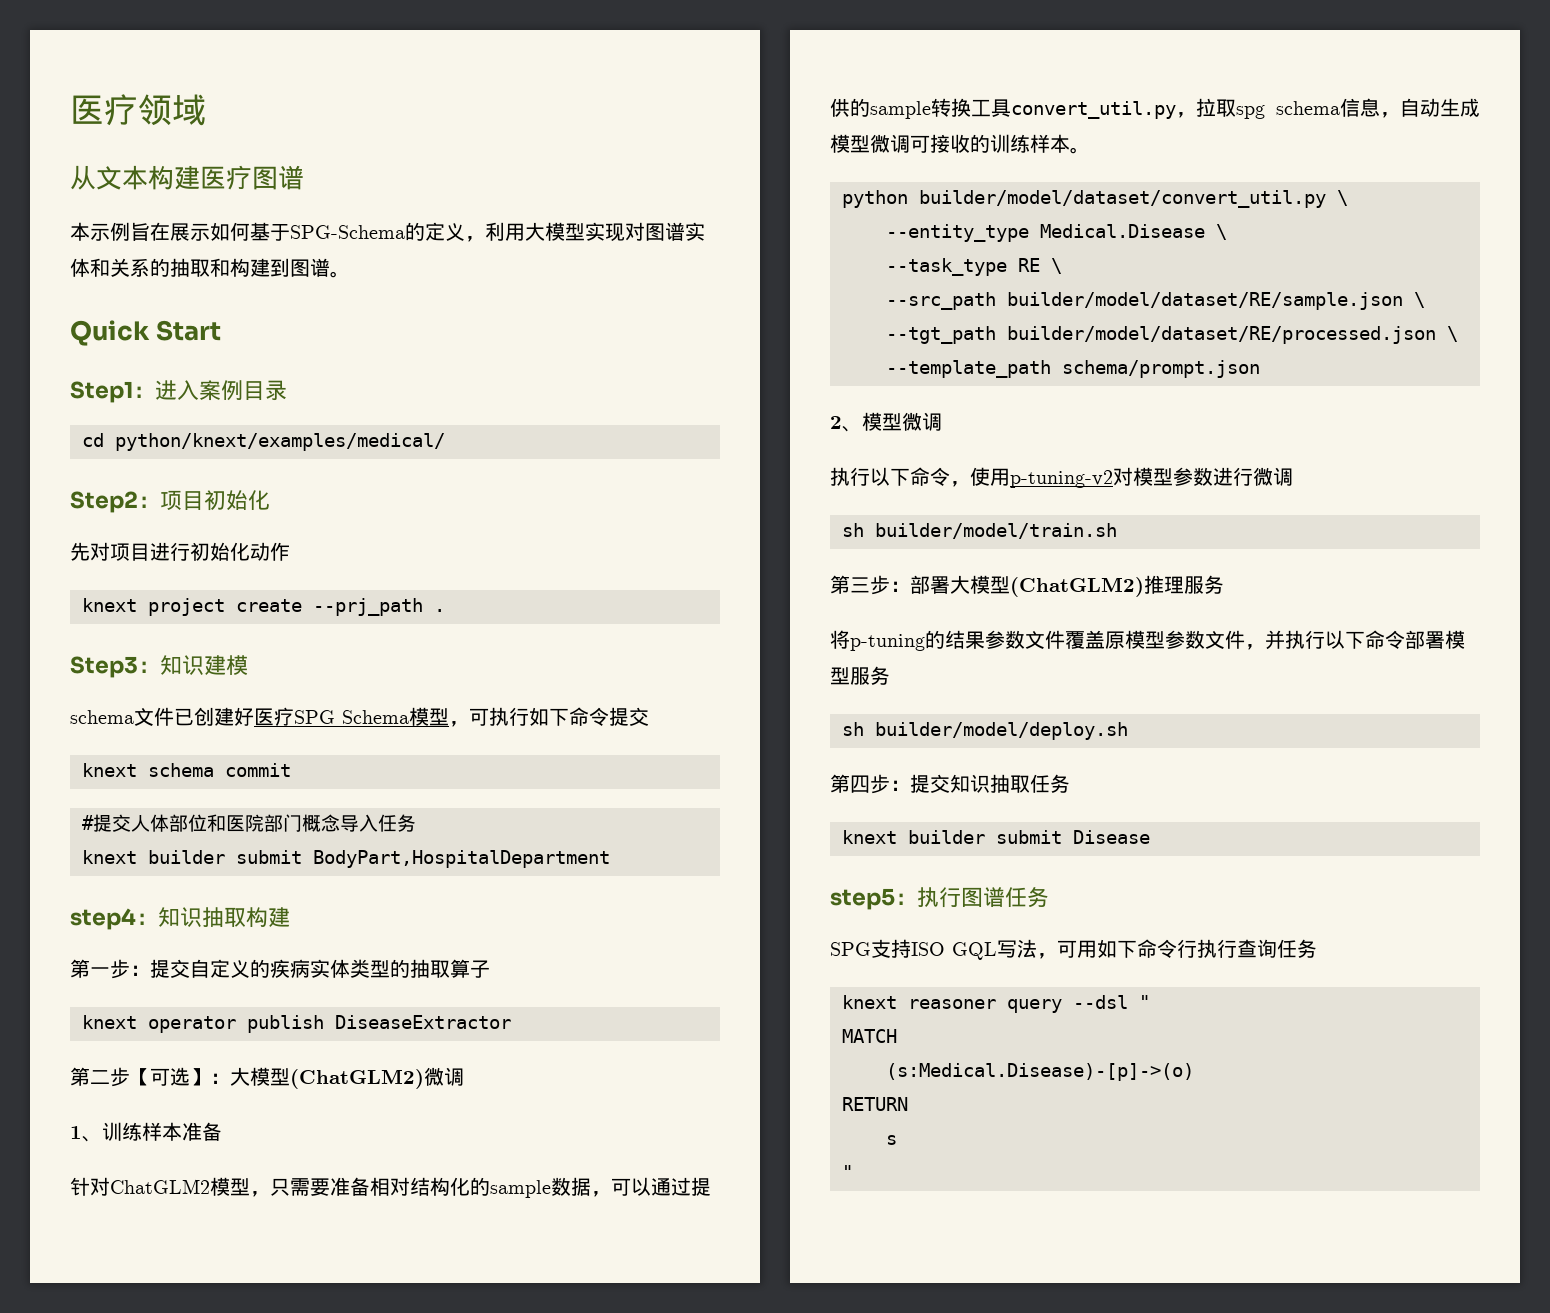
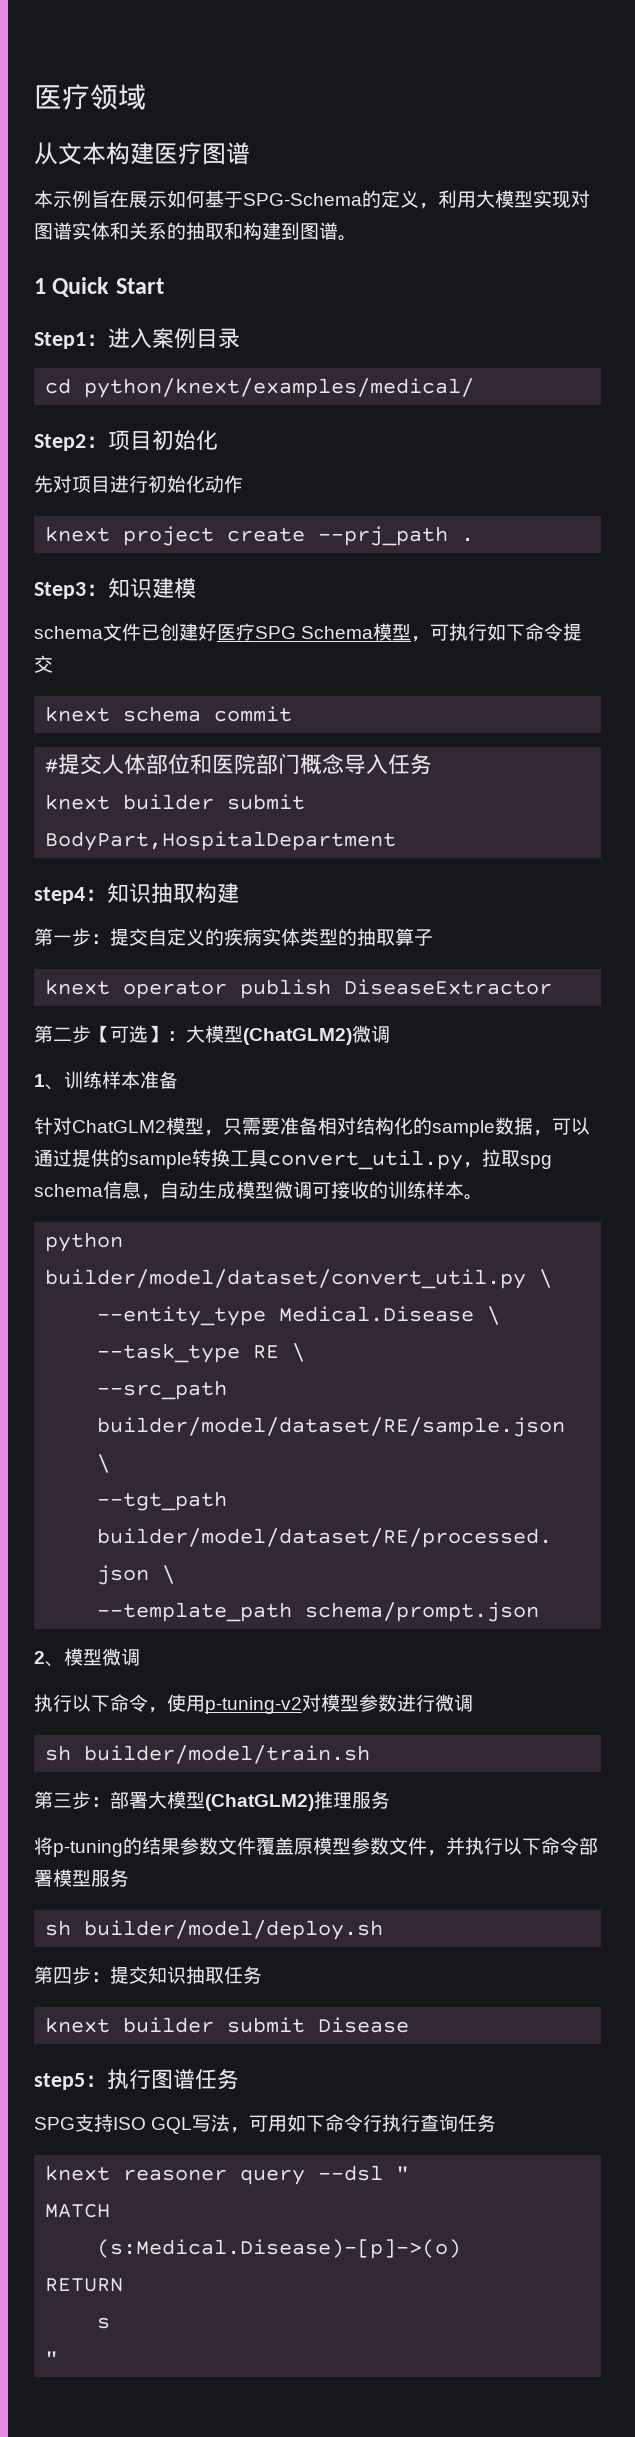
(350, 274) none -> [34,278,46,294] 1

